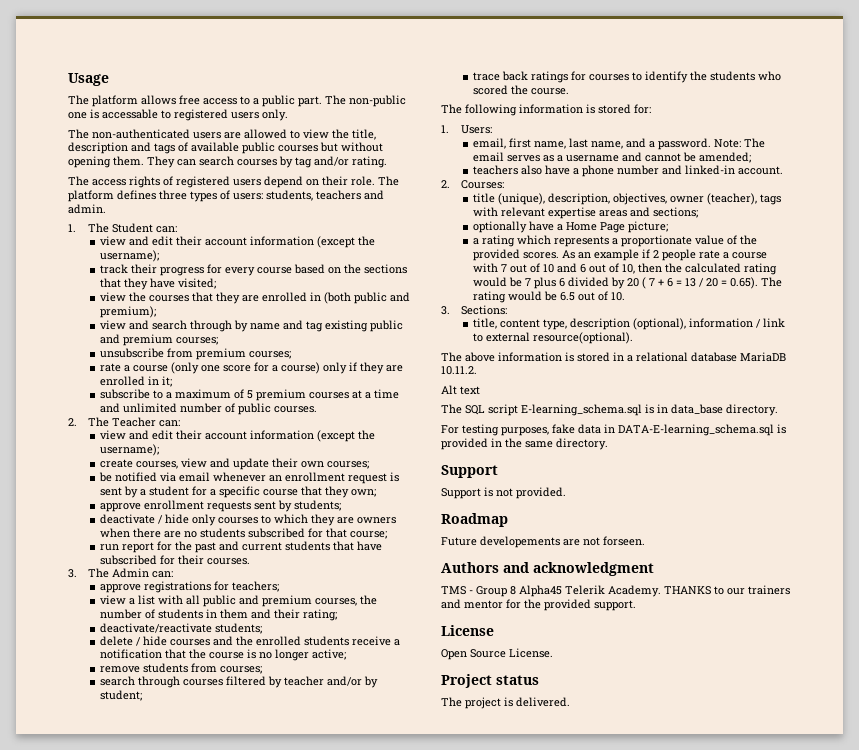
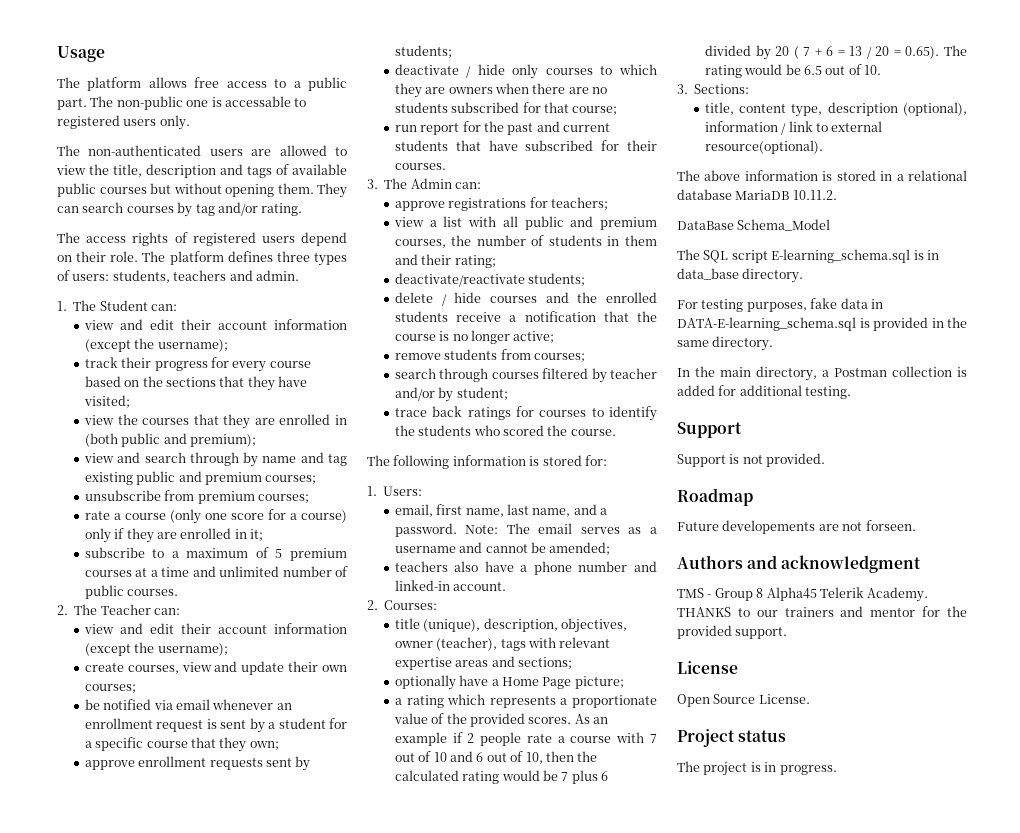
[441,385,480,395] Alt text -> [677,219,831,231] DataBase Schema_Model
(608, 444) none -> [677,366,967,381] [677,385,852,399] // In the main directory, a Postman collection is added for additional testing.
[516,697,570,707] delivered. -> [764,762,837,775] in progress.

